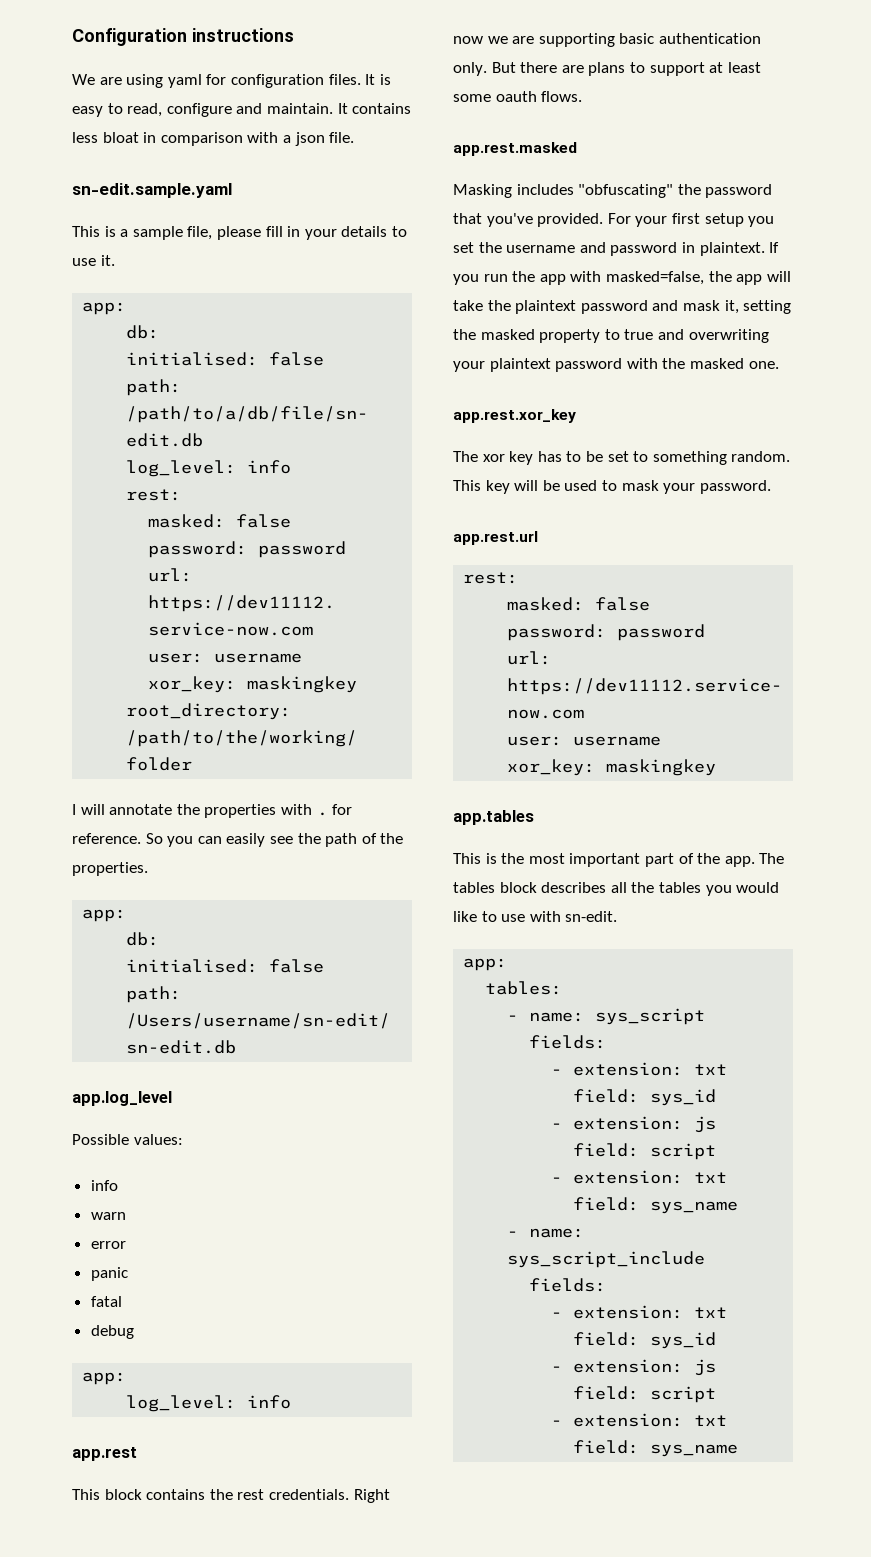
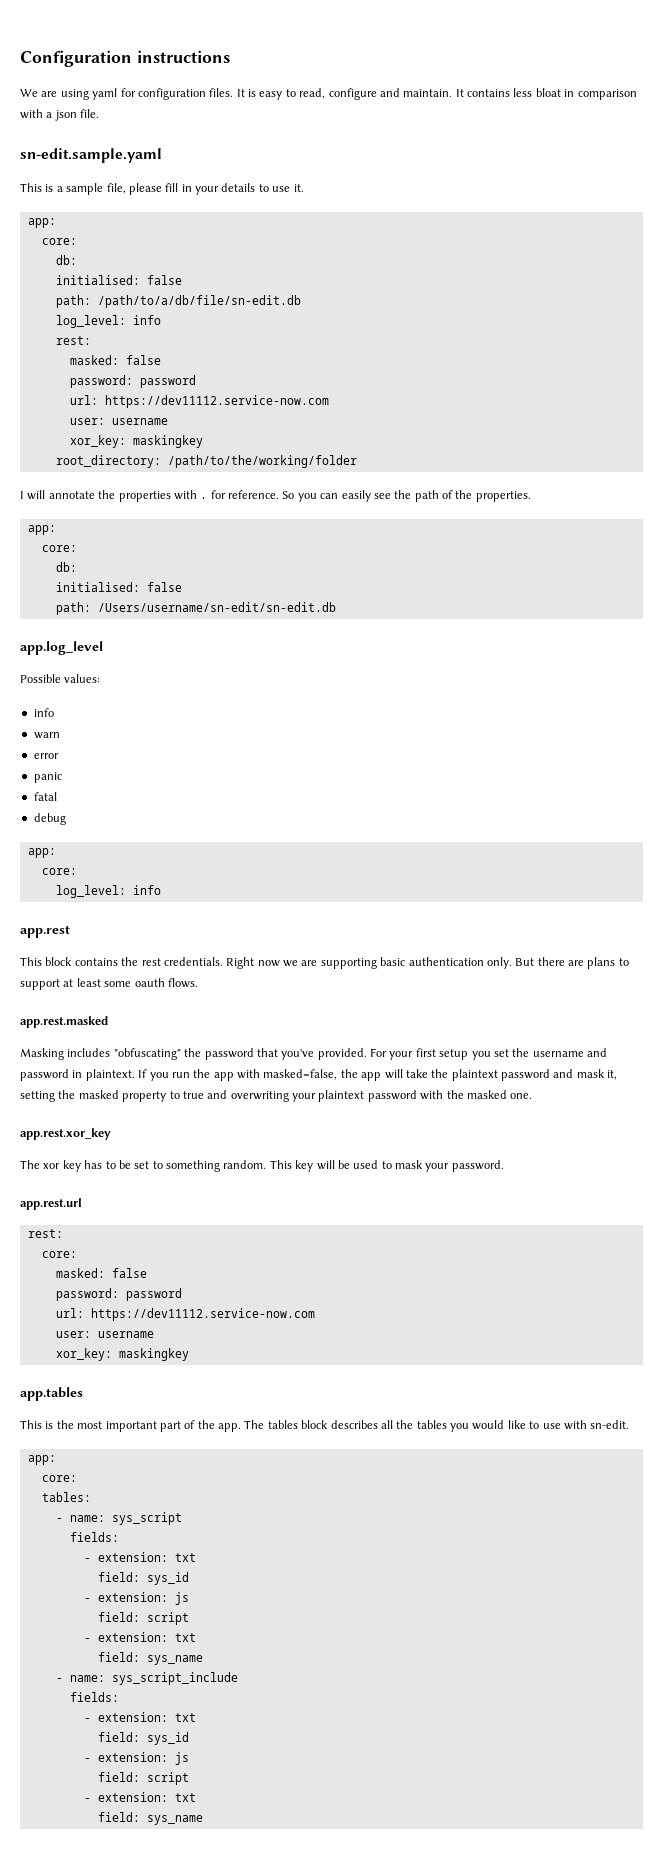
(127, 308) none -> [41,238,77,245] // core:
(127, 915) none -> [41,545,77,552] // core:
(127, 1378) none -> [41,868,77,875] // core:
(519, 578) none -> [41,1251,77,1258] // core:
(508, 964) none -> [41,1475,77,1482] // core:

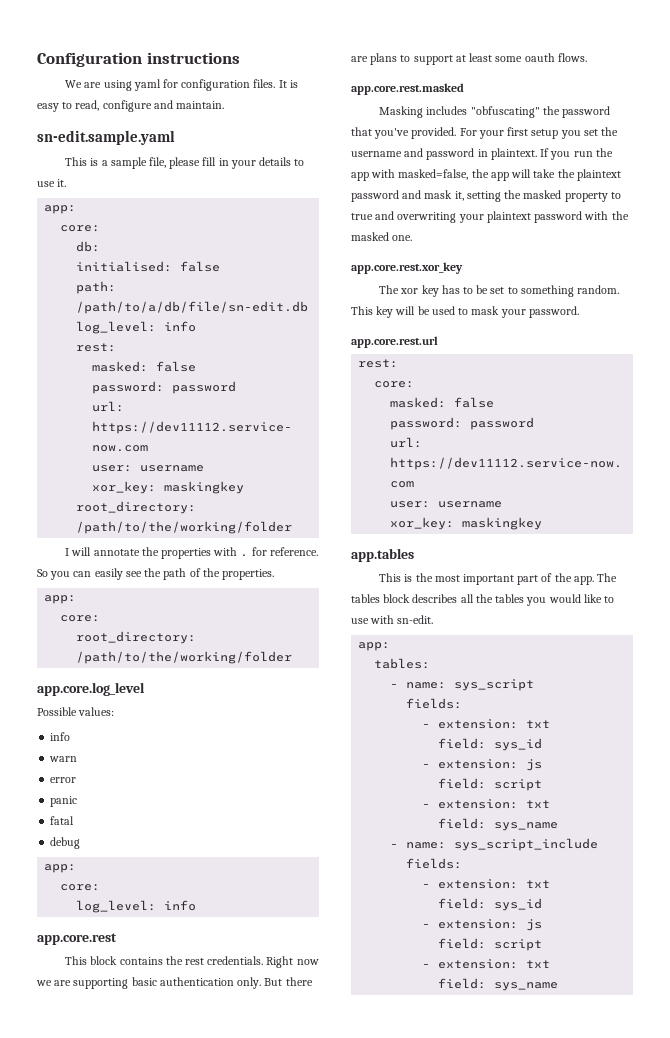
[455,88,637,100] [20,109,100,121] It contains less bloat in comparison with a json file. -> (225, 105) none
[55,562,77,572] [55,582,182,592] [55,602,336,615] [20,641,103,655] db: // initialised: false // path: /Users/username/sn-edit/sn-edit.db // app.log_level -> [76,631,197,644] [76,651,293,664] [37,682,145,696] root_directory: /path/to/the/working/folder // app.core.log_level
[20,925,70,938] app.rest -> [37,933,117,945] app.core.rest
[20,1016,108,1028] app.rest.masked -> [351,83,464,95] app.core.rest.masked
[20,1128,111,1140] app.rest.xor_key -> [351,262,463,274] app.core.rest.xor_key
[20,1198,82,1210] app.rest.url -> [351,336,438,348] app.core.rest.url
[41,1475,77,1482] // core: -> (391, 646) none

